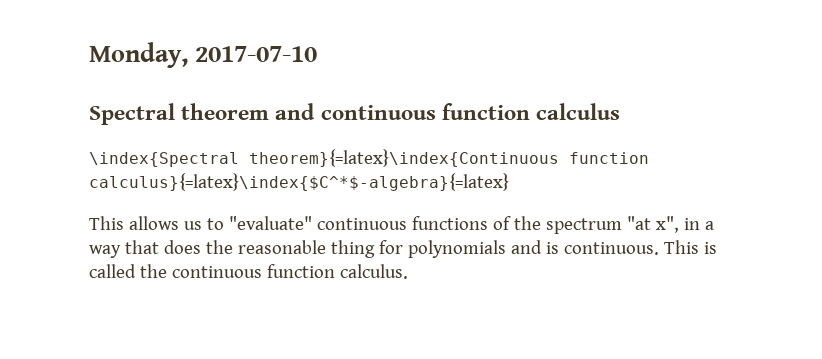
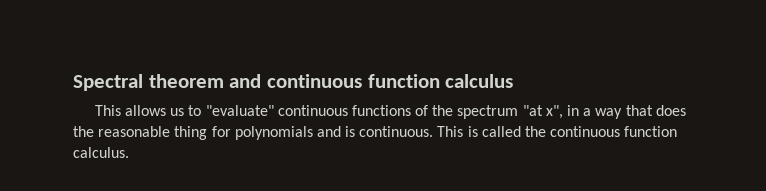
[89,42,318,68] Monday, 2017-07-10 // -> (73, 82) none
[89,149,649,167] [89,173,509,191] // \index{Spectral theorem}{=latex}\index{Continuous function calculus}{=latex}\index{$C^*$-algebra}{=latex} -> (514, 81) none

